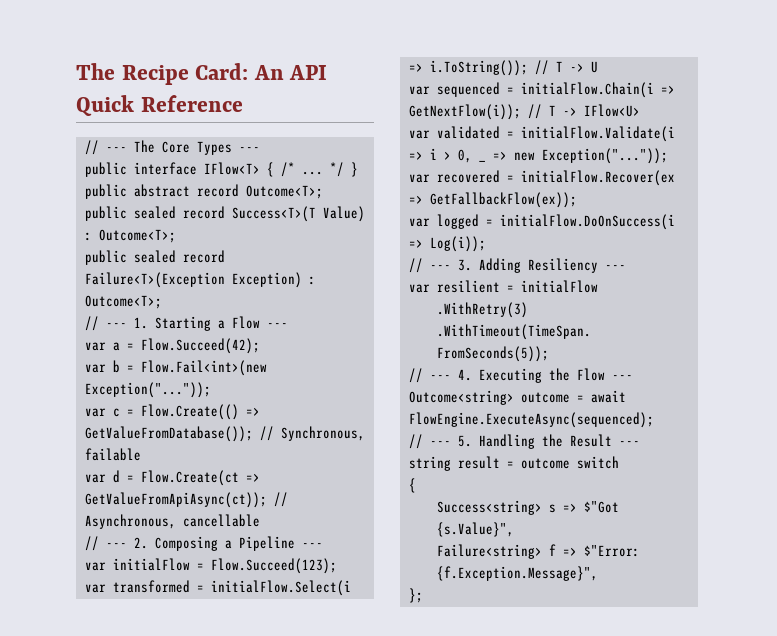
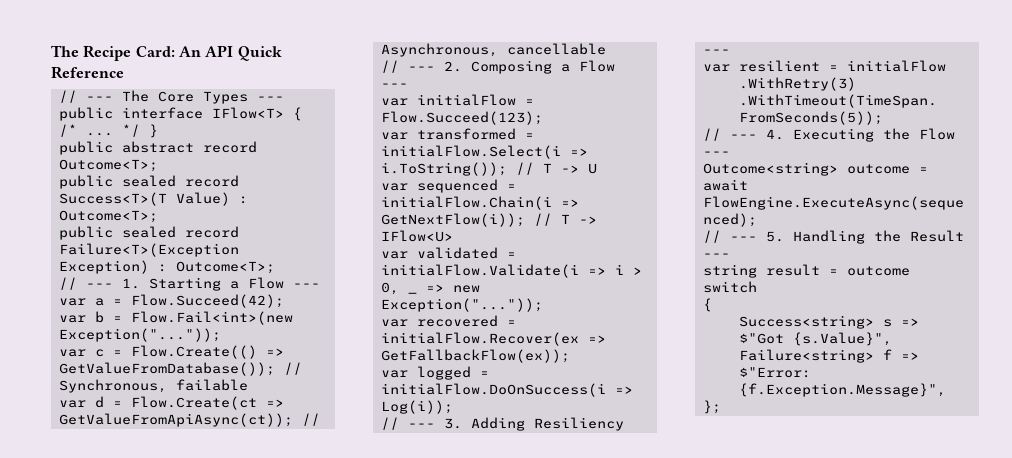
[238,536,295,551] Pipeline -> [579,60,616,72] Flow

